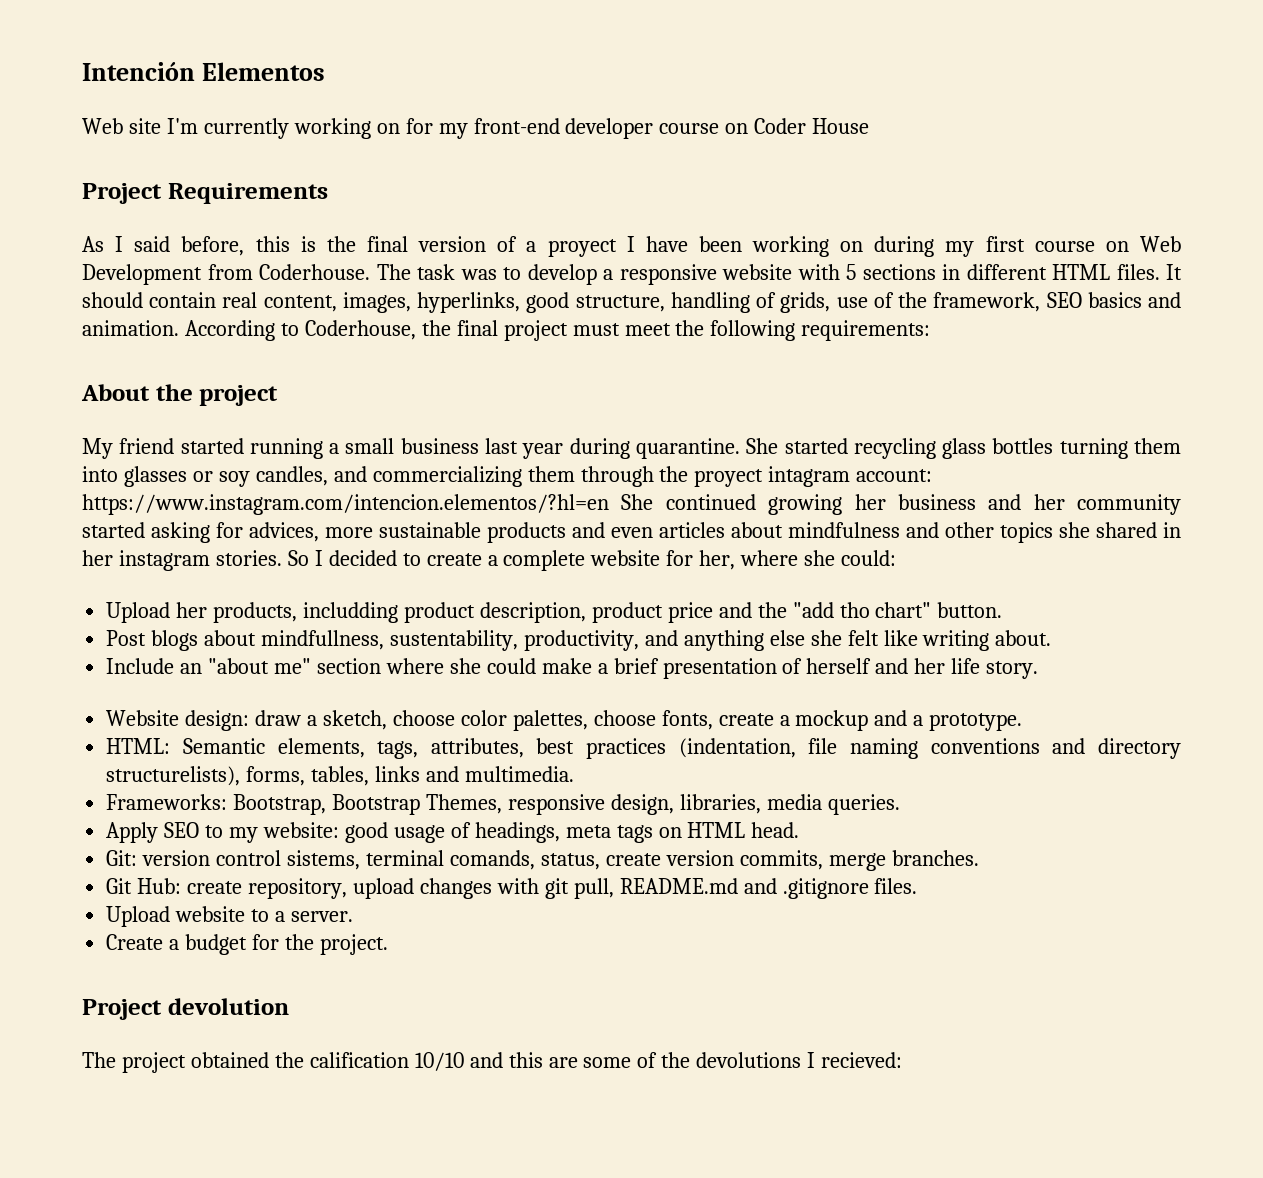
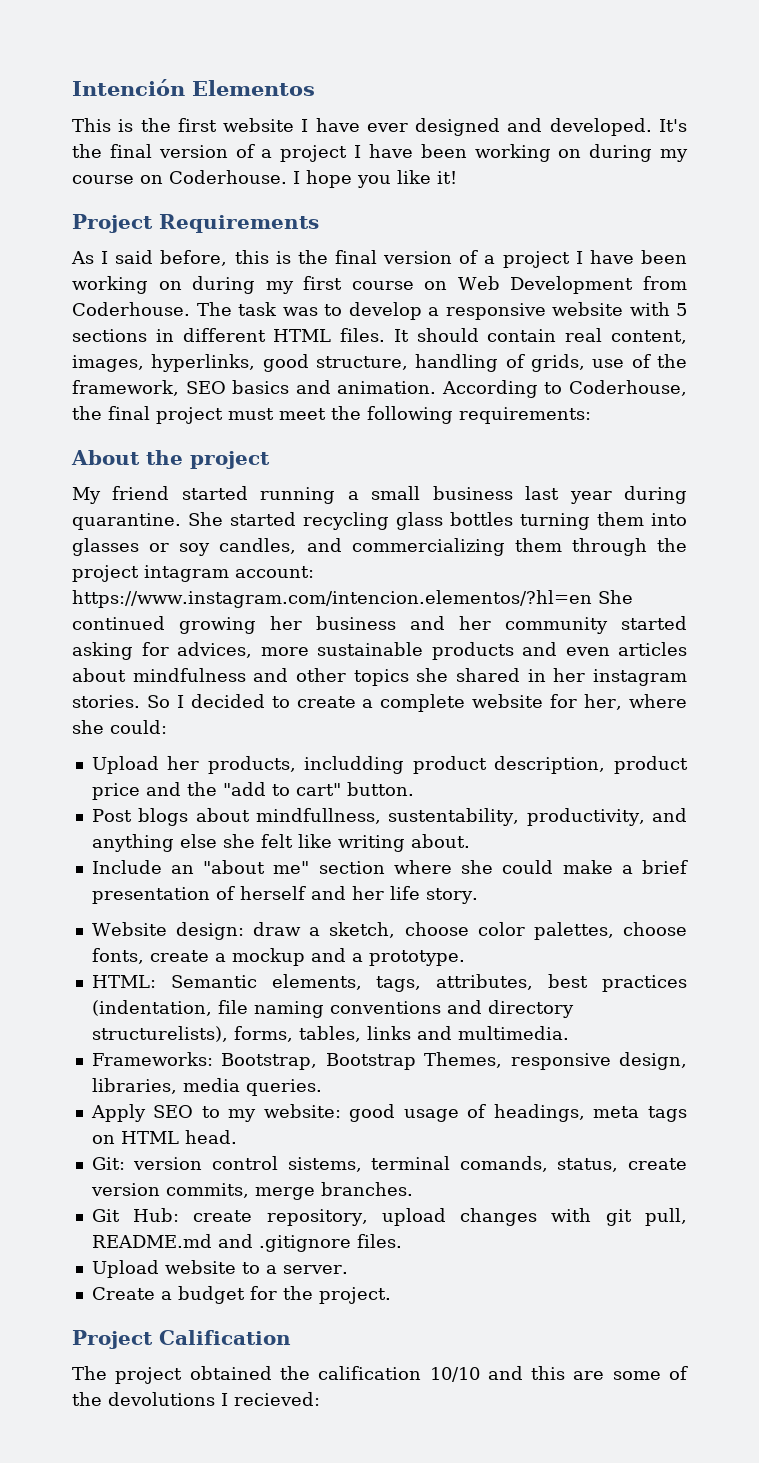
[82,118,870,139] Web site I'm currently working on for my front-end developer course on Coder House -> [72,118,687,136] [72,144,688,162] [72,170,457,188] This is the first website I have ever designed and developed. It's the final version of a project I have been working on during my course on Coderhouse. I hope you like it!
[547,239,617,257] proyect -> [502,251,570,268] project
[694,469,764,487] proyect -> [72,565,139,582] project
[839,602,932,618] tho chart" -> [271,783,341,796] to cart"
[167,998,289,1015] devolution -> [159,1330,291,1345] Calification

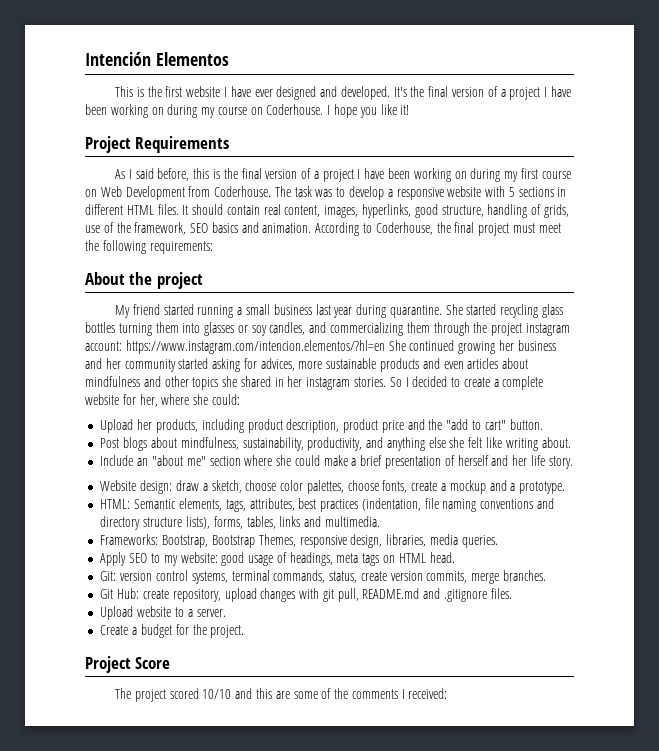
[144,565,229,582] intagram -> [525,323,570,336] instagram
[304,756,405,774] includding -> [201,419,244,433] including
[255,808,520,826] mindfullness, sustentability, -> [180,437,304,451] mindfulness, sustainability,
[91,1026,228,1042] structurelists), -> [143,516,210,529] structure lists),
[287,1156,548,1172] sistems, terminal comands, -> [191,570,326,584] systems, terminal commands,
[159,1330,291,1345] Calification -> [135,657,171,669] Score
[189,1366,422,1380] obtained the calification -> [169,688,199,699] scored
[108,1392,320,1406] devolutions I recieved: -> [351,688,448,699] comments I received:

